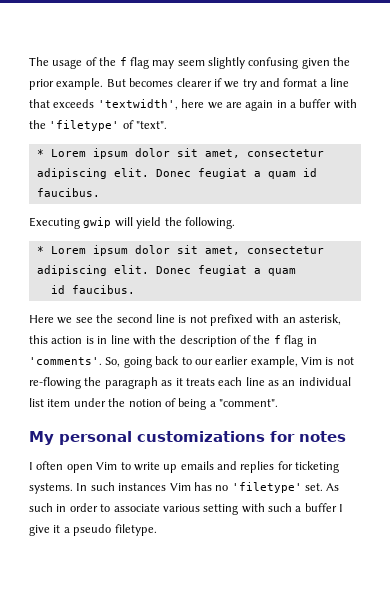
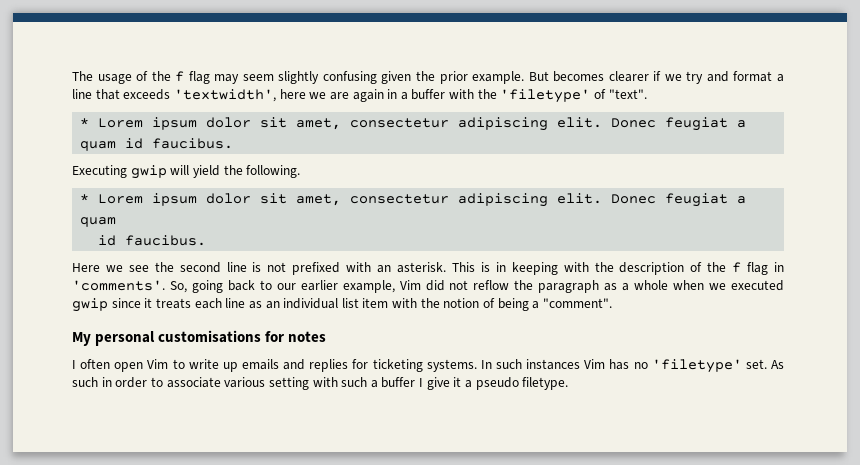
[299,314,342,325] [29,335,83,344] asterisk, this action -> [397,262,475,273] asterisk. This
[110,335,130,344] line -> [511,262,558,275] keeping
[325,357,354,365] [29,377,173,389] is not re-flowing the paragraph as -> [425,280,784,293] [72,298,141,312] did not reflow the paragraph as a whole when we executed gwip since
[73,398,106,407] under -> [392,298,418,308] with
[137,431,265,442] customizations -> [158,330,262,343] customisations

